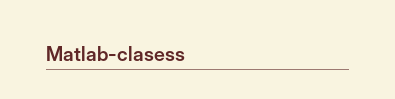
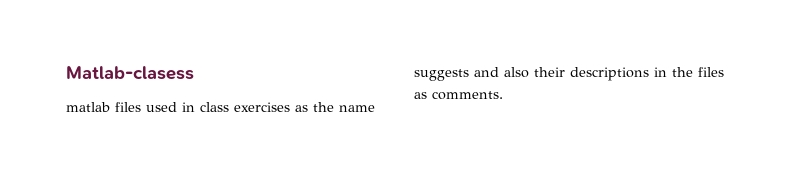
(185, 53) none -> [66,102,375,112] [414,67,724,81] [414,91,503,100] // matlab files used in class exercises as the name suggests and also their descriptions in the files as comments.

